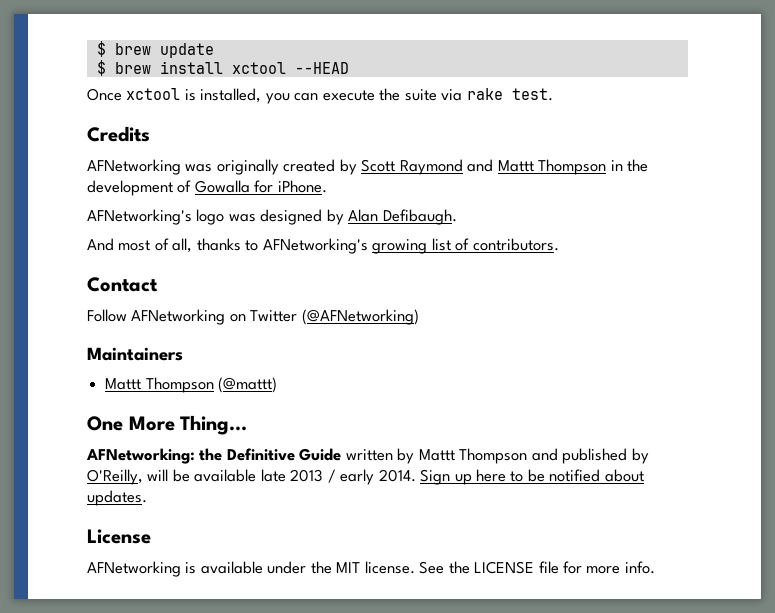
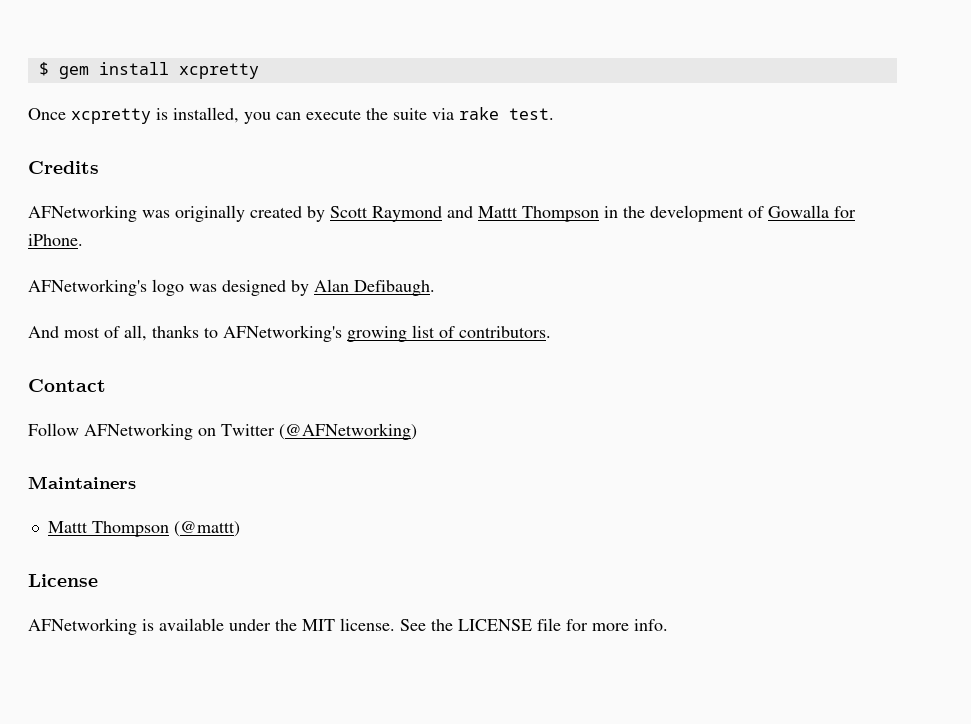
[96,41,214,58] [96,60,349,76] $ brew update // $ brew install xctool --HEAD -> [38,62,259,79] $ gem install xcpretty
[126,88,181,100] xctool -> [71,108,151,124] xcpretty
[87,415,248,435] [86,448,649,464] [87,469,644,485] [87,490,147,506] // One More Thing... // AFNetworking: the Definitive Guide written by Mattt Thompson and published by O'Reilly, will be available late 2013 / early 2014. Sign up here to be notified about updates. -> (240, 529) none

